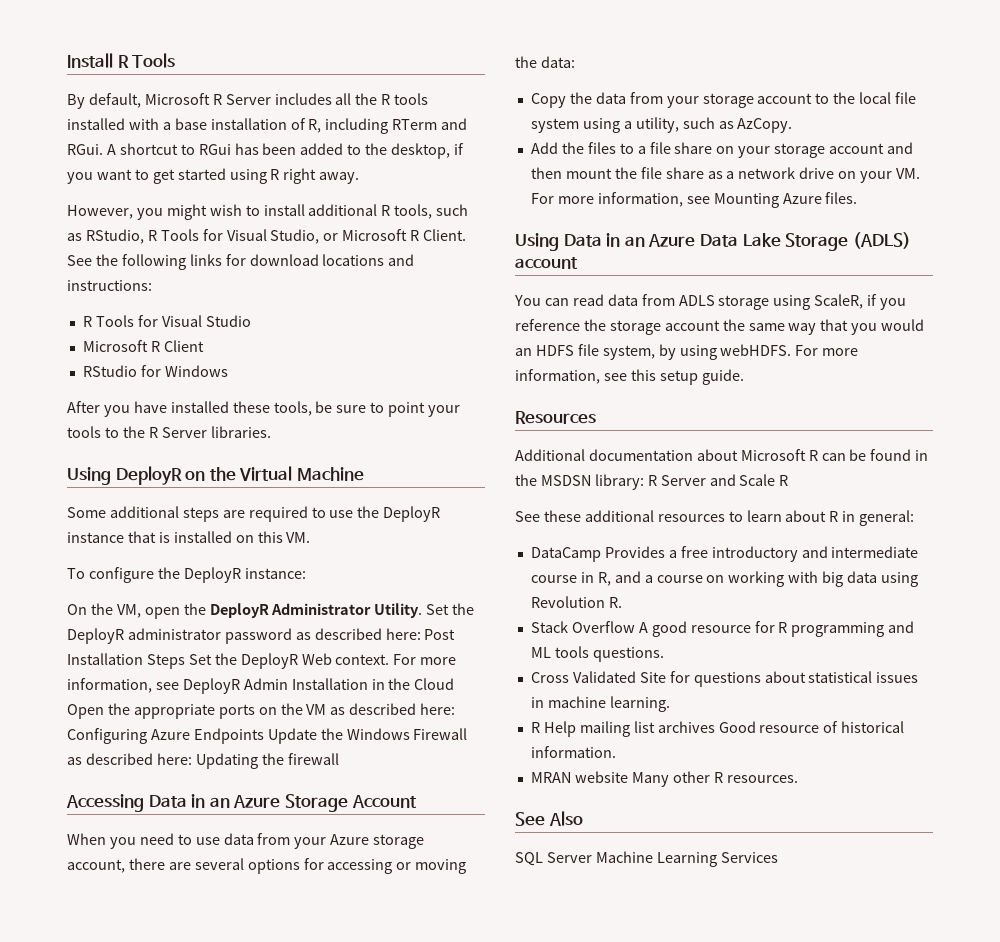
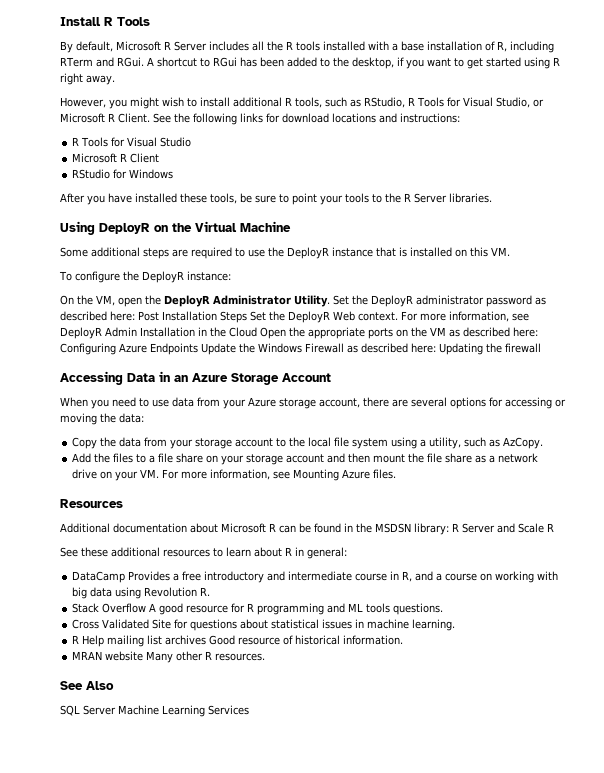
[515,232,911,251] [515,257,578,269] [514,294,907,310] [515,319,925,335] [515,344,859,360] [515,369,744,385] // Using Data in an Azure Data Lake Storage (ADLS) account // You can read data from ADLS storage using ScaleR, if you reference the storage account the same way that you would an HDFS file system, by using webHDFS. For more information, see this setup guide. -> (397, 474) none

